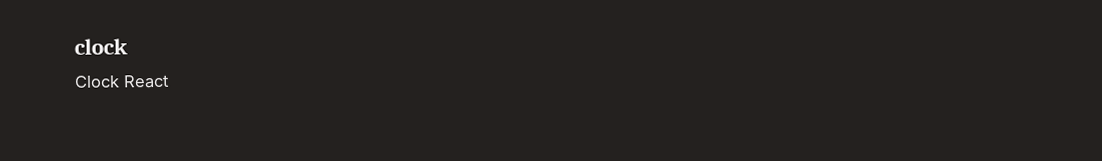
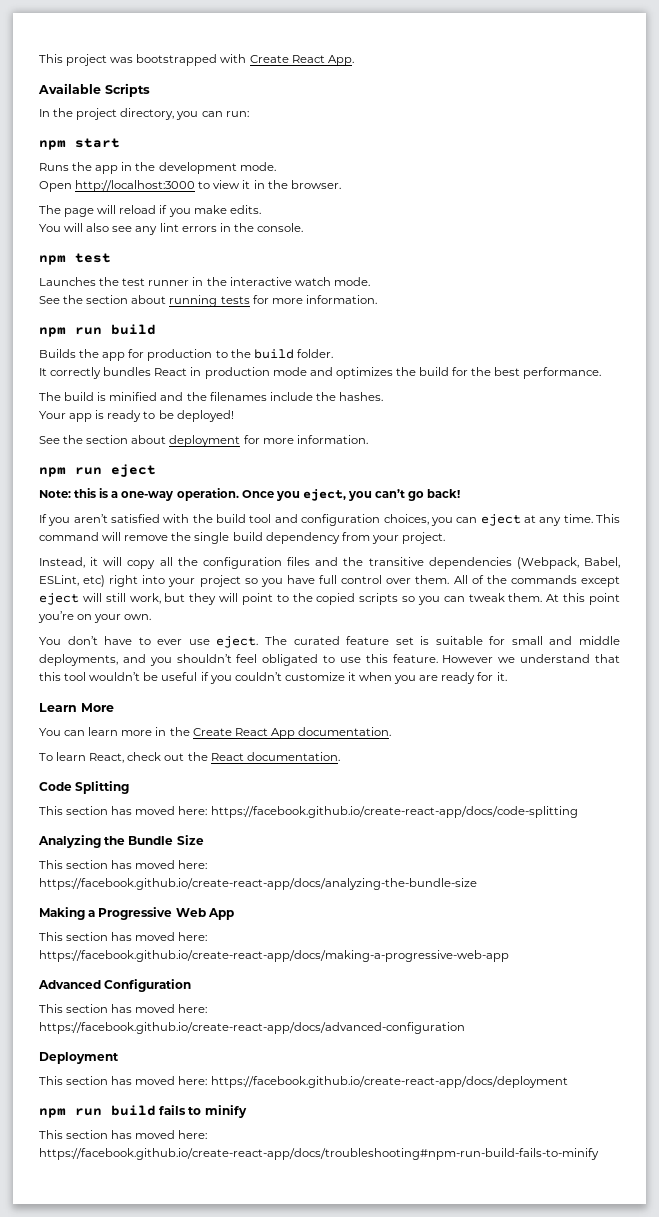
[74,38,128,55] [74,74,170,89] clock // Clock React -> [39,54,354,66] [38,83,150,97] [39,108,249,120] [39,138,120,150] [39,162,276,174] [39,180,341,192] [39,205,261,217] [39,223,303,235] [39,253,111,265] [39,277,370,286] [39,295,377,307] [39,324,156,337] [39,349,333,361] [39,367,602,379] [39,392,383,401] [39,410,234,422] [39,435,368,447] [39,464,156,477] [39,488,461,501] [39,514,621,526] [39,532,445,544] [39,557,620,569] [39,575,621,587] [39,593,621,605] [38,611,152,623] [39,636,620,648] [39,654,620,666] [39,672,507,684] [39,703,114,712] [39,727,391,739] [39,752,340,763] [39,781,130,794] [39,806,578,818] [38,835,204,848] [39,860,208,869] [39,878,477,890] [39,907,234,920] [39,932,208,941] [39,950,509,962] [38,979,192,992] [39,1004,208,1013] [39,1022,465,1034] [39,1052,119,1064] [39,1076,568,1088] [39,1105,247,1118] [39,1130,208,1139] [39,1148,599,1160] This project was bootstrapped with Create React App. // Available Scripts // In the project directory, you can run: // npm start // Runs the app in the development mode. // Open http://localhost:3000 to view it in the browser. // The page will reload if you make edits. // You will also see any lint errors in the console. // npm test // Launches the test runner in the interactive watch mode. // See the section about running tests for more information. // npm run build // Builds the app for production to the build folder. // It correctly bundles React in production mode and optimizes the build for the best performance. // The build is minified and the filenames include the hashes. // Your app is ready to be deployed! // See the section about deployment for more information. // npm run eject // Note: this is a one-way operation. Once you eject, you can’t go back! // If you aren’t satisfied with the build tool and configuration choices, you can eject at any time. This command will remove the single build dependency from your project. // Instead, it will copy all the configuration files and the transitive dependencies (Webpack, Babel, ESLint, etc) right into your project so you have full control over them. All of the commands except eject will still work, but they will point to the copied scripts so you can tweak them. At this point you’re on your own. // You don’t have to ever use eject. The curated feature set is suitable for small and middle deployments, and you shouldn’t feel obligated to use this feature. However we understand that this tool wouldn’t be useful if you couldn’t customize it when you are ready for it. // Learn More // You can learn more in the Create React App documentation. // To learn React, check out the React documentation. // Code Splitting // This section has moved here: https://facebook.github.io/create-react-app/docs/code-splitting // Analyzing the Bundle Size // This section has moved here: https://facebook.github.io/create-react-app/docs/analyzing-the-bundle-size // Making a Progressive Web App // This section has moved here: https://facebook.github.io/create-react-app/docs/making-a-progressive-web-app // Advanced Configuration // This section has moved here: https://facebook.github.io/create-react-app/docs/advanced-configuration // Deployment // This section has moved here: https://facebook.github.io/create-react-app/docs/deployment // npm run build fails to minify // This section has moved here: https://facebook.github.io/create-react-app/docs/troubleshooting#npm-run-build-fails-to-minify

